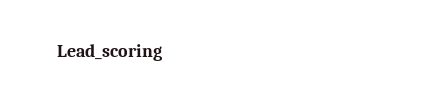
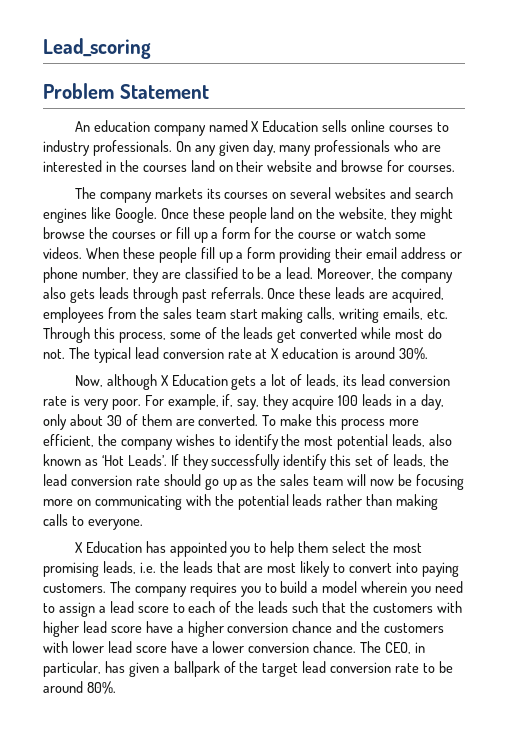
(162, 52) none -> [43,83,209,99] [74,120,450,136] [43,140,442,156] [43,160,456,172] [74,187,454,203] [43,207,454,223] [43,227,426,243] [43,247,462,263] [43,267,454,283] [43,287,445,303] [43,307,449,323] [43,327,443,343] [43,347,429,363] [74,374,450,390] [43,394,444,410] [43,414,420,430] [43,434,453,450] [43,454,449,470] [43,474,464,490] [43,494,439,510] [43,514,143,530] [74,541,422,557] [43,561,459,577] [43,581,464,597] [43,601,462,617] [43,621,445,637] [43,641,426,654] [43,661,453,677] [43,681,116,694] // Problem Statement // An education company named X Education sells online courses to industry professionals. On any given day, many professionals who are interested in the courses land on their website and browse for courses. // The company markets its courses on several websites and search engines like Google. Once these people land on the website, they might browse the courses or fill up a form for the course or watch some videos. When these people fill up a form providing their email address or phone number, they are classified to be a lead. Moreover, the company also gets leads through past referrals. Once these leads are acquired, employees from the sales team start making calls, writing emails, etc. Through this process, some of the leads get converted while most do not. The typical lead conversion rate at X education is around 30%. // Now, although X Education gets a lot of leads, its lead conversion rate is very poor. For example, if, say, they acquire 100 leads in a day, only about 30 of them are converted. To make this process more efficient, the company wishes to identify the most potential leads, also known as ‘Hot Leads’. If they successfully identify this set of leads, the lead conversion rate should go up as the sales team will now be focusing more on communicating with the potential leads rather than making calls to everyone. // X Education has appointed you to help them select the most promising leads, i.e. the leads that are most likely to convert into paying customers. The company requires you to build a model wherein you need to assign a lead score to each of the leads such that the customers with higher lead score have a higher conversion chance and the customers with lower lead score have a lower conversion chance. The CEO, in particular, has given a ballpark of the target lead conversion rate to be around 80%.

